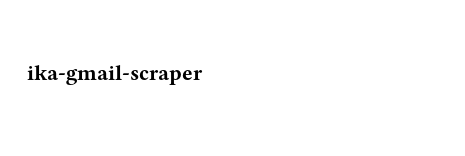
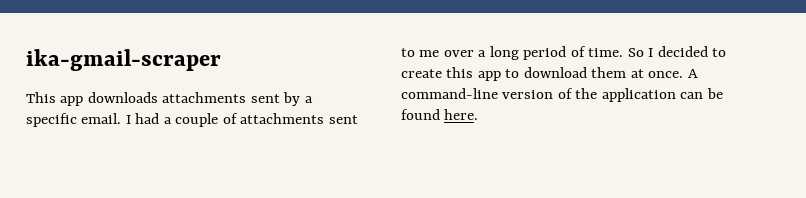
(203, 75) none -> [26,92,313,106] [26,113,358,127] [401,46,727,60] [401,67,698,81] [401,88,723,102] [401,109,479,120] // This app downloads attachments sent by a specific email. I had a couple of attachments sent to me over a long period of time. So I decided to create this app to download them at once. A command-line version of the application can be found here.

